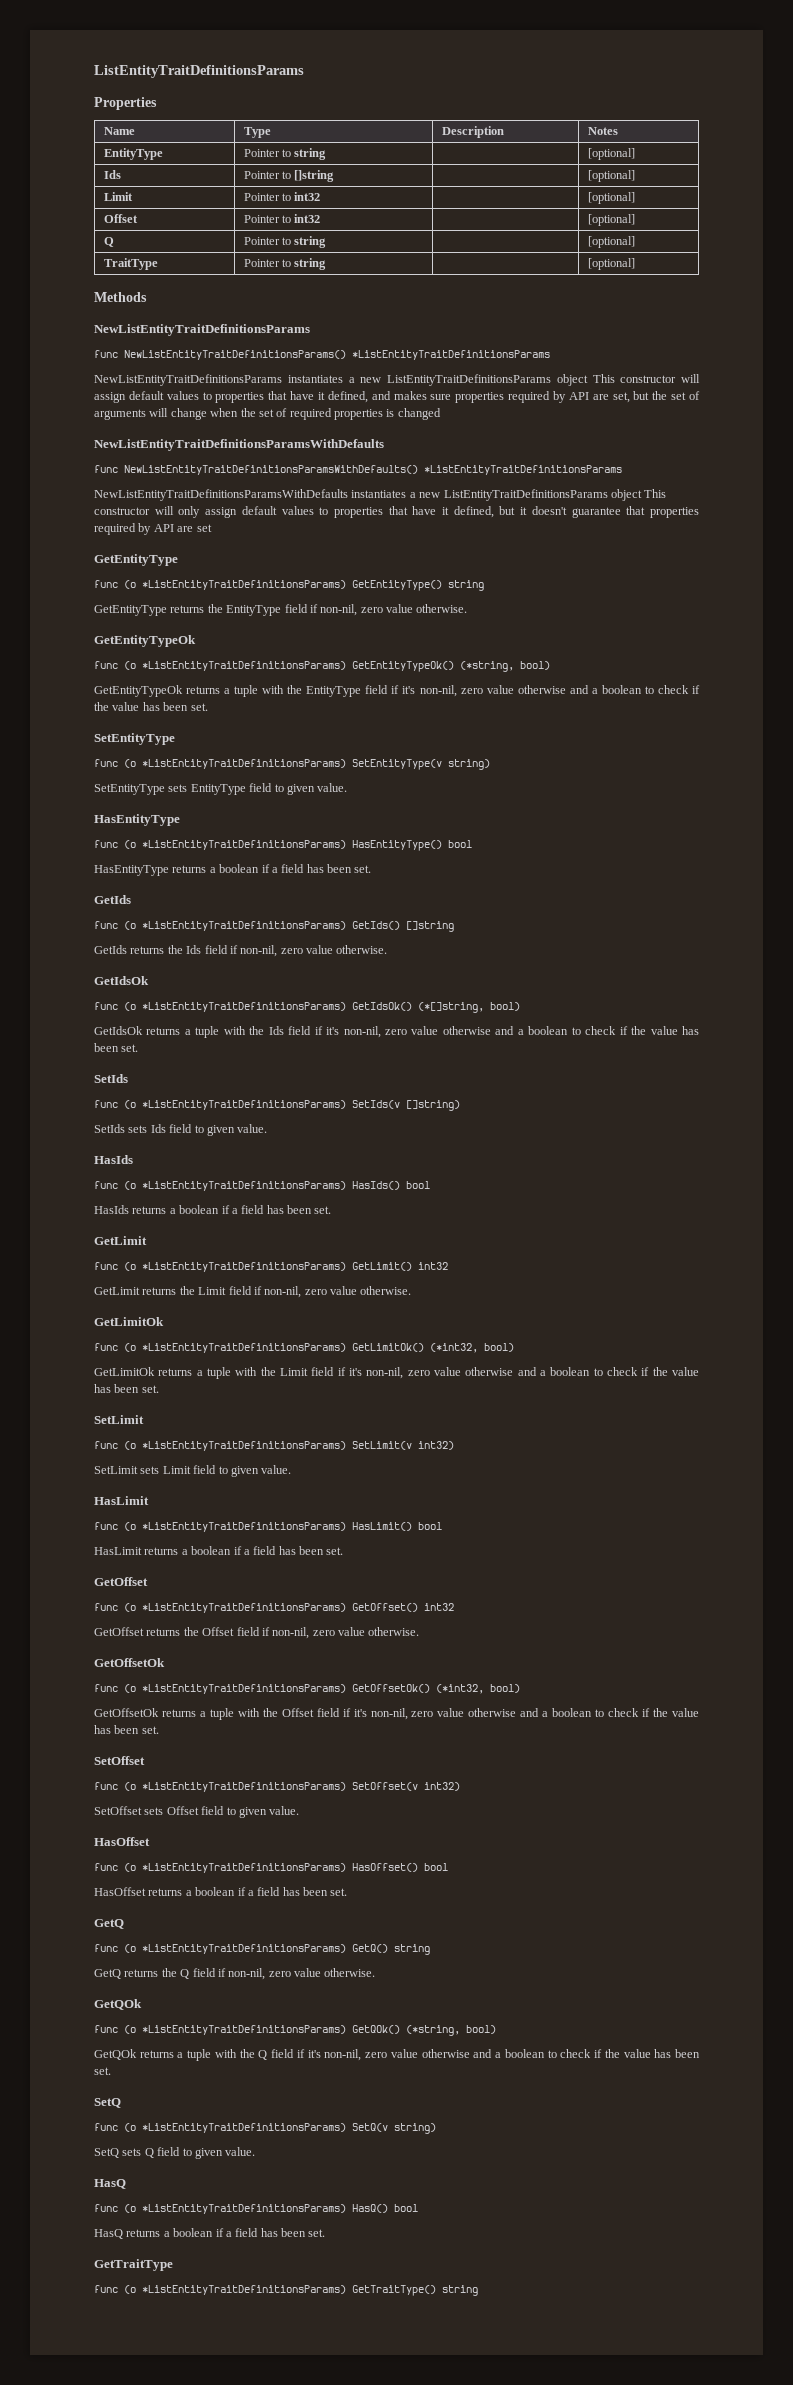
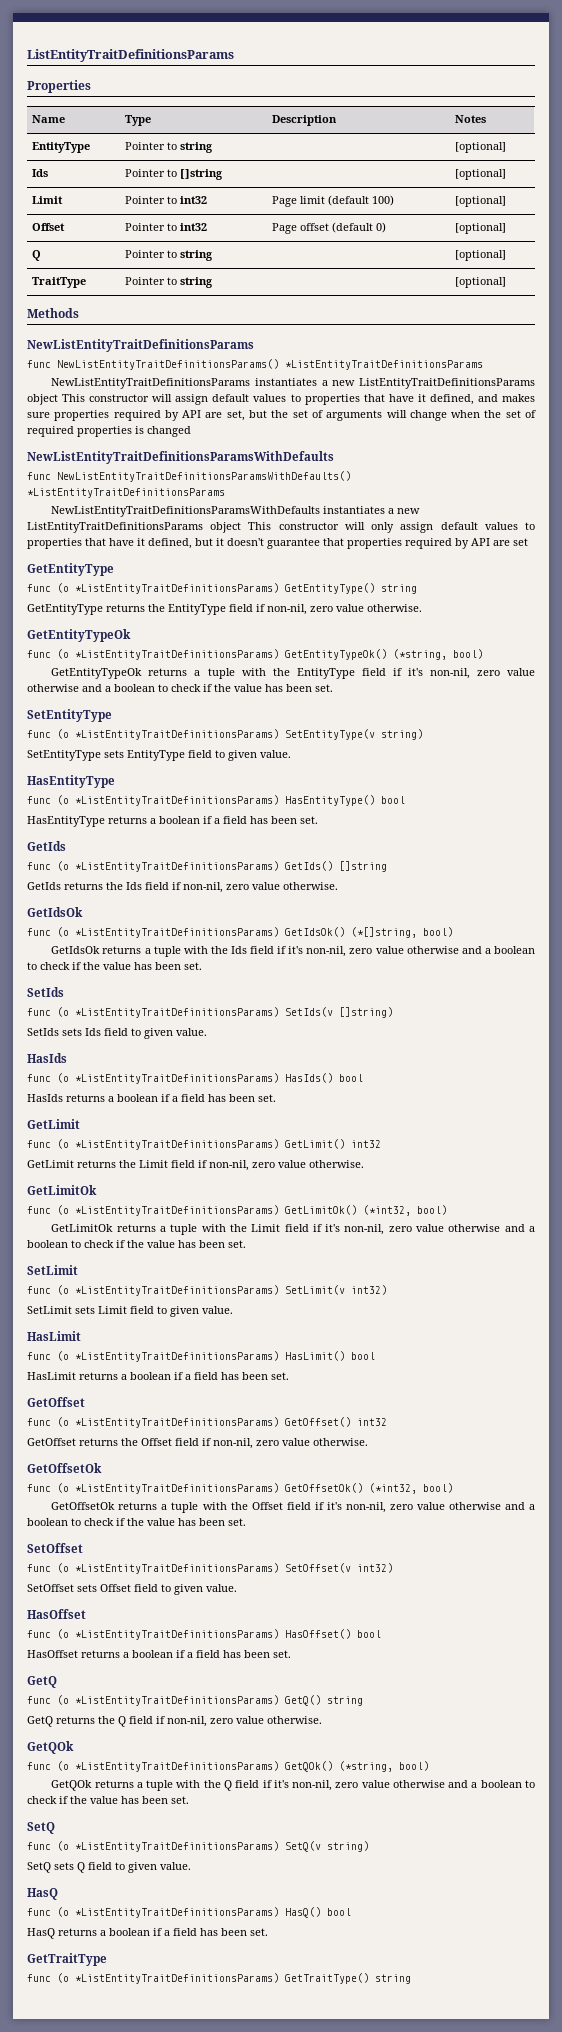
(321, 196) none -> [272,195,395,207] Page limit (default 100)
(321, 218) none -> [272,222,387,234] Page offset (default 0)

